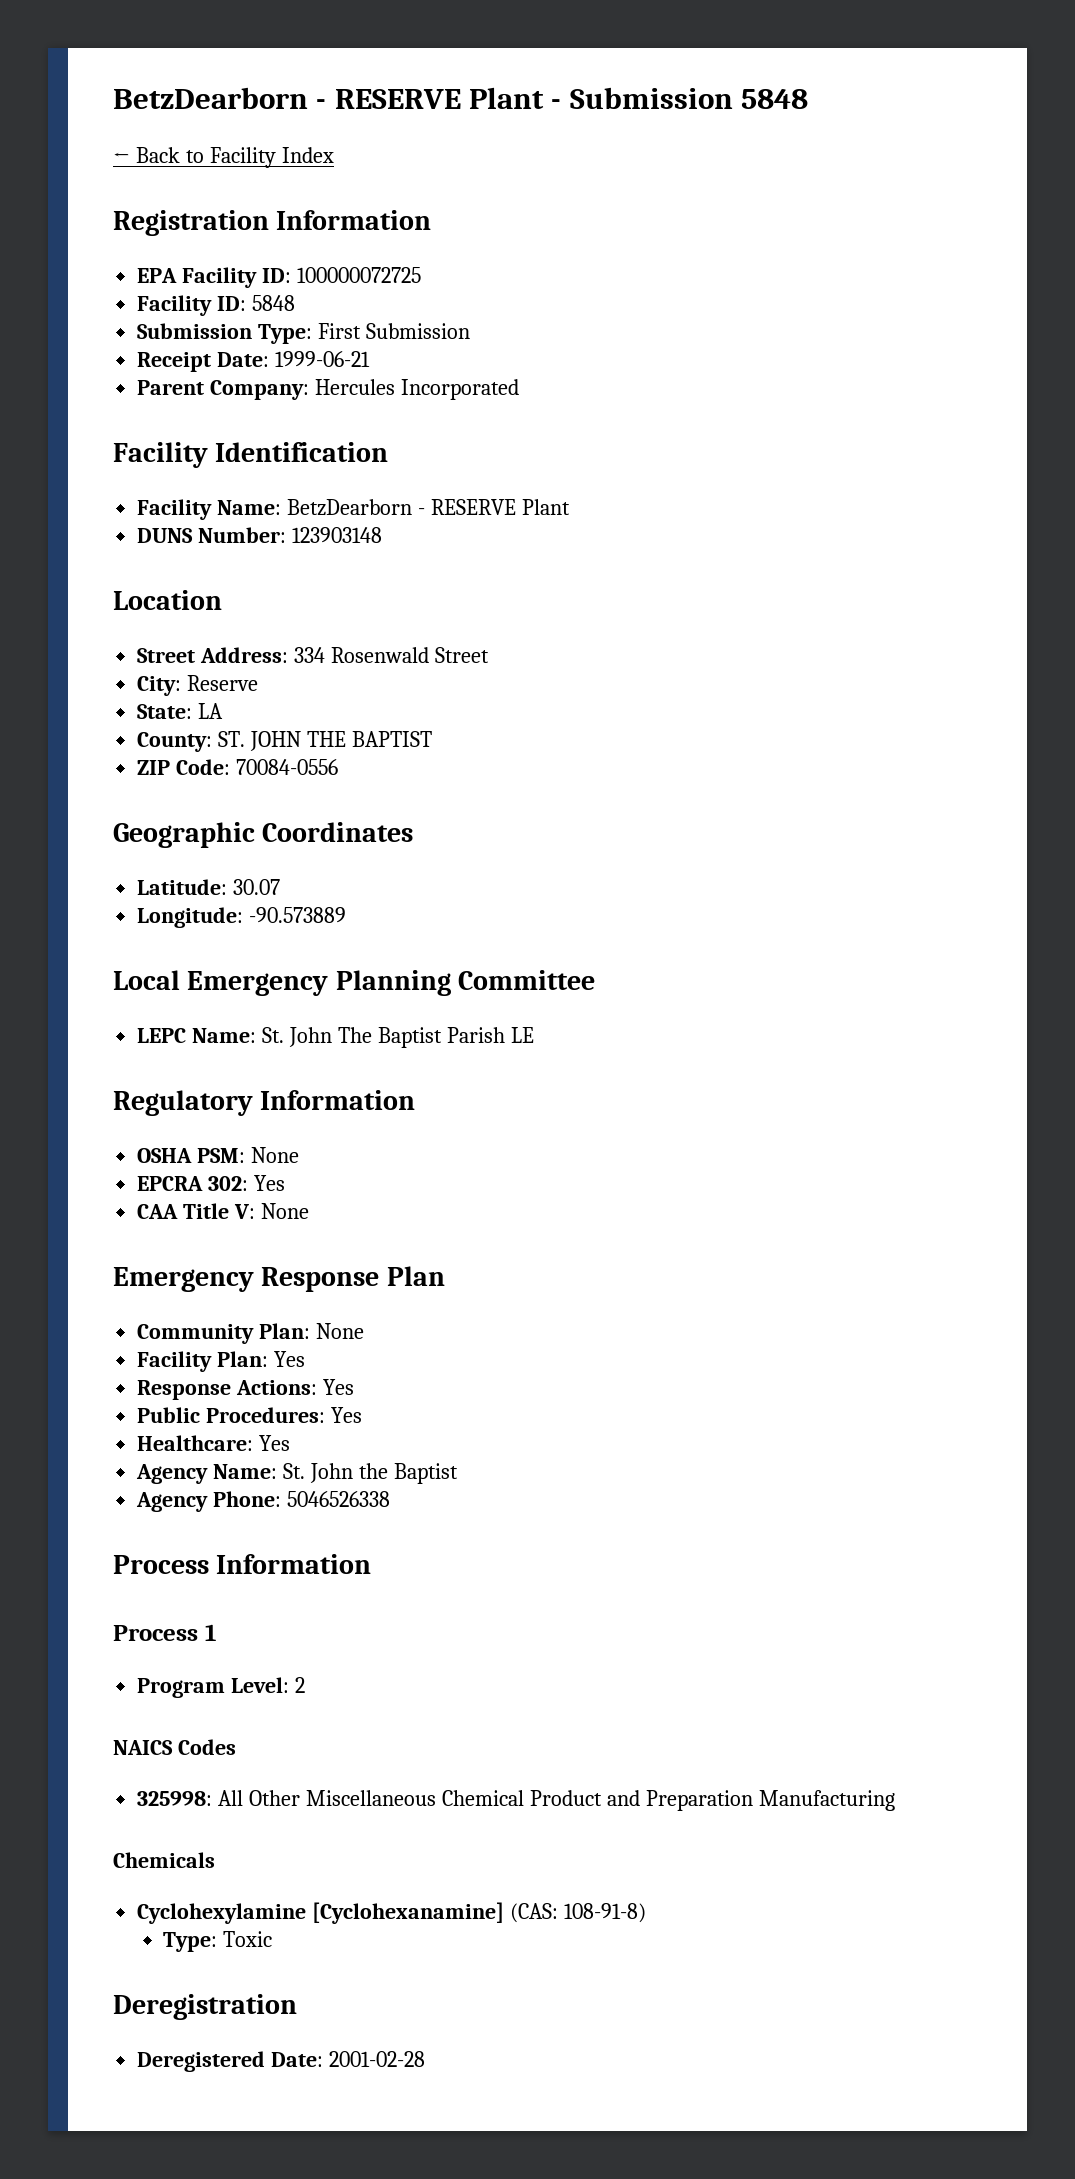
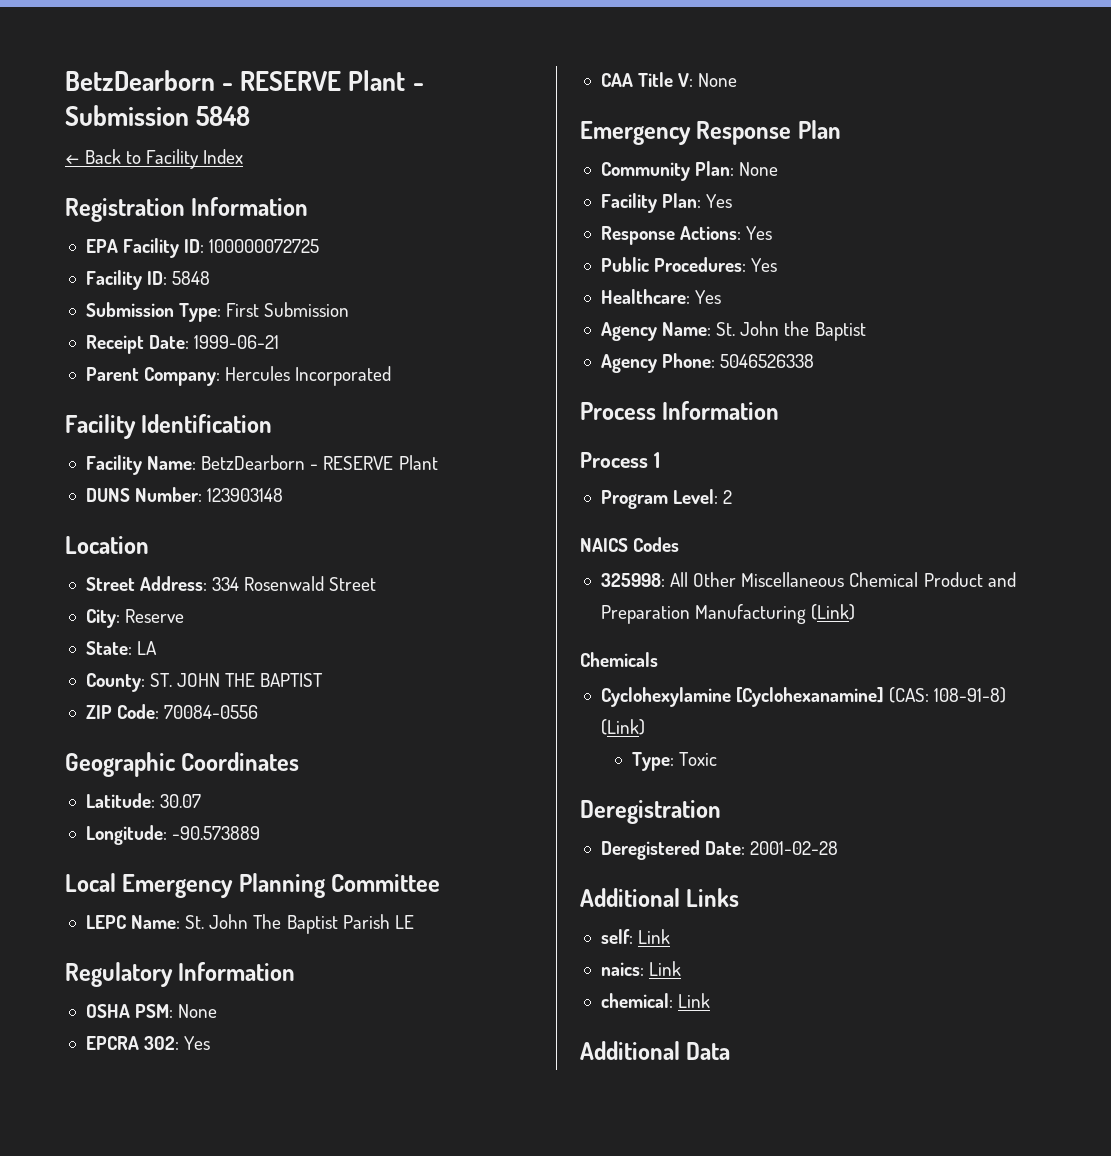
(895, 1800) none -> [811,604,856,620] (Link)
(647, 1913) none -> [600,719,645,735] (Link)
(426, 2059) none -> [580,888,740,907] [600,929,671,944] [600,961,682,976] [600,993,711,1008] [580,1041,731,1060] // Additional Links // self: Link // naics: Link // chemical: Link // Additional Data

